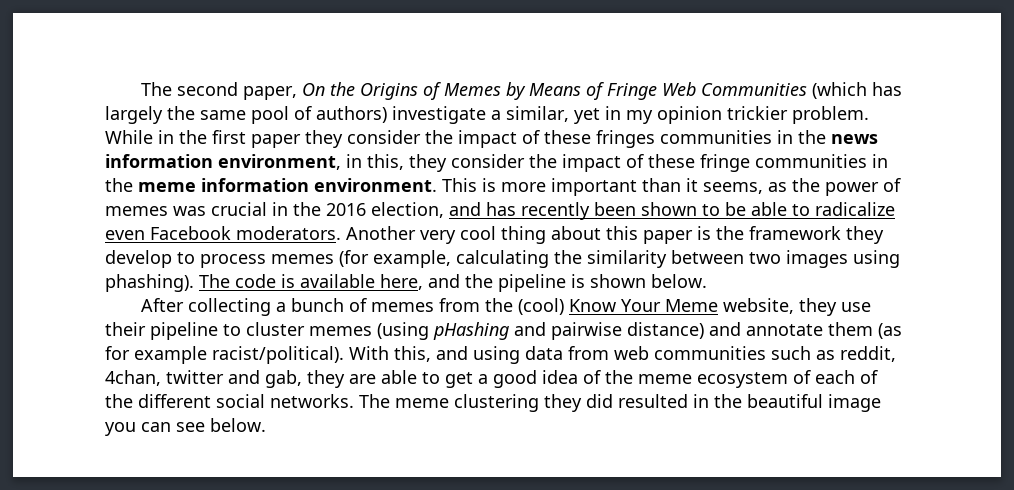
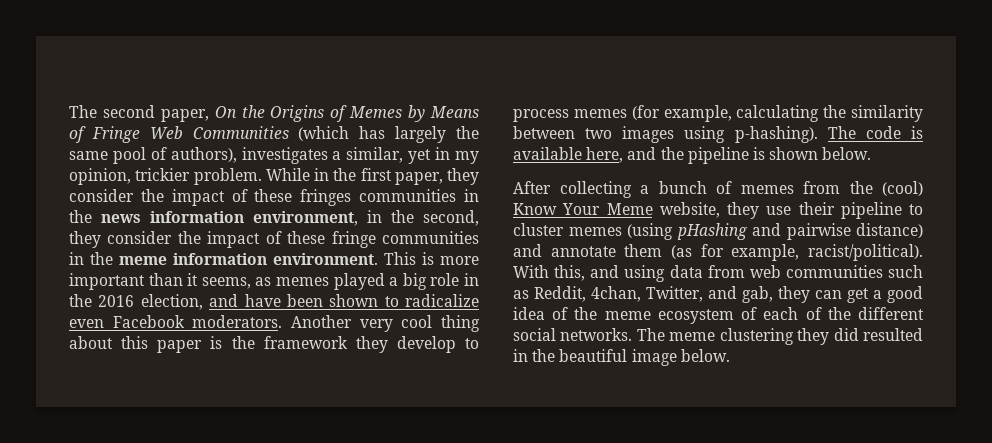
[316,106,486,124] authors) investigate -> [170,147,328,164] authors), investigates
[657,106,722,124] opinion -> [69,168,131,185] opinion,
[251,134,301,148] paper -> [394,172,443,185] paper,
[367,154,404,170] this, -> [391,210,479,226] the second,
[792,178,901,196] [105,202,267,216] the power of memes was crucial -> [276,273,460,290] memes played a big role
[486,202,590,220] has recently -> [244,294,281,307] have
[725,202,810,216] be able to -> (399, 301) none
[105,274,194,292] phashing). -> [734,126,818,143] p-hashing).
[134,346,207,364] example -> [731,244,800,261] example,
[840,346,896,362] [105,370,440,388] reddit, 4chan, twitter and gab, they are able to -> [534,286,842,303] Reddit, 4chan, Twitter, and gab, they can
[105,422,205,436] you can see -> (677, 357) none

